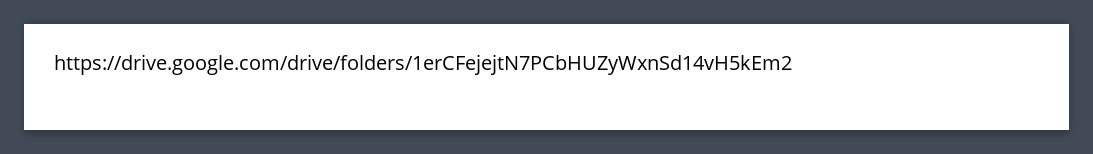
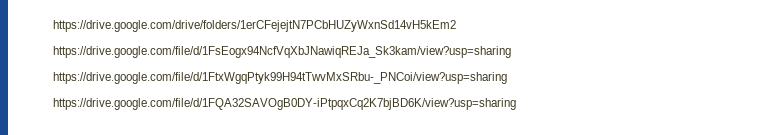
(792, 64) none -> [53,46,511,58] [53,72,507,84] [53,98,516,110] // https://drive.google.com/file/d/1FsEogx94NcfVqXbJNawiqREJa_Sk3kam/view?usp=sharing // https://drive.google.com/file/d/1FtxWgqPtyk99H94tTwvMxSRbu-_PNCoi/view?usp=sharing // https://drive.google.com/file/d/1FQA32SAVOgB0DY-iPtpqxCq2K7bjBD6K/view?usp=sharing

